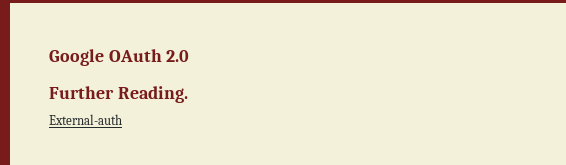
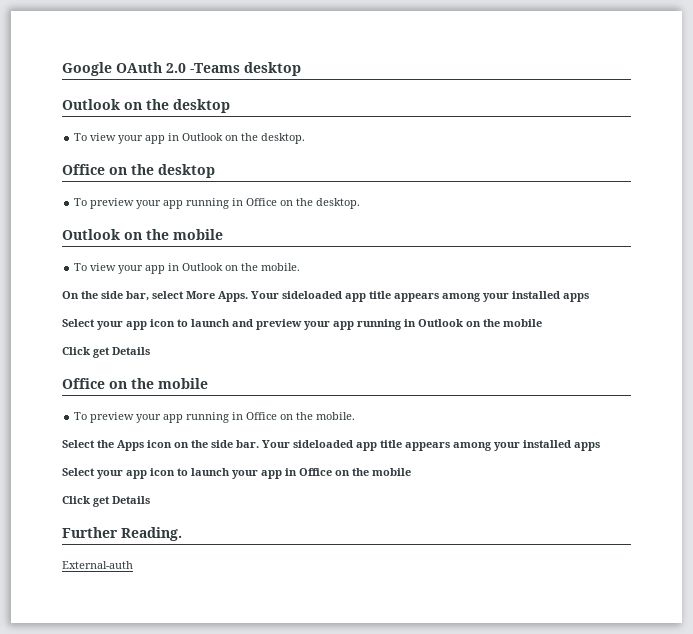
(190, 56) none -> [190,62,301,76] [62,99,230,113] [74,133,306,144] [62,164,215,178] [74,198,361,209] [62,229,223,240] [74,263,301,274] [62,291,589,302] [62,319,542,330] [62,347,150,358] [62,378,208,389] [74,412,356,423] [62,440,600,451] [62,468,411,479] [62,496,150,507] -Teams desktop // Outlook on the desktop // To view your app in Outlook on the desktop. // Office on the desktop // To preview your app running in Office on the desktop. // Outlook on the mobile // To view your app in Outlook on the mobile. // On the side bar, select More Apps. Your sideloaded app title appears among your installed apps // Select your app icon to launch and preview your app running in Outlook on the mobile // Click get Details // Office on the mobile // To preview your app running in Office on the mobile. // Select the Apps icon on the side bar. Your sideloaded app title appears among your installed apps // Select your app icon to launch your app in Office on the mobile // Click get Details

